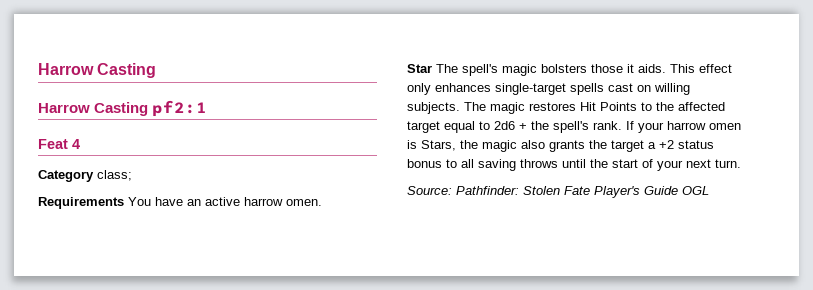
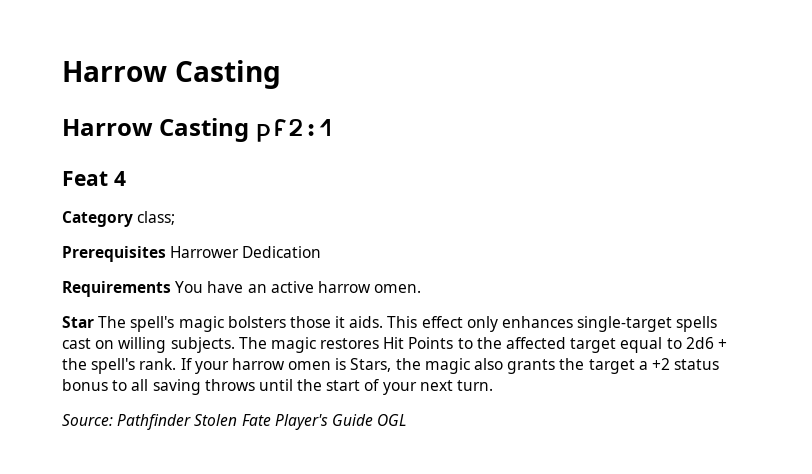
(132, 175) none -> [62,246,322,262] // Prerequisites Harrower Dedication
[456,186,519,195] Pathfinder: -> [117,414,192,430] Pathfinder

